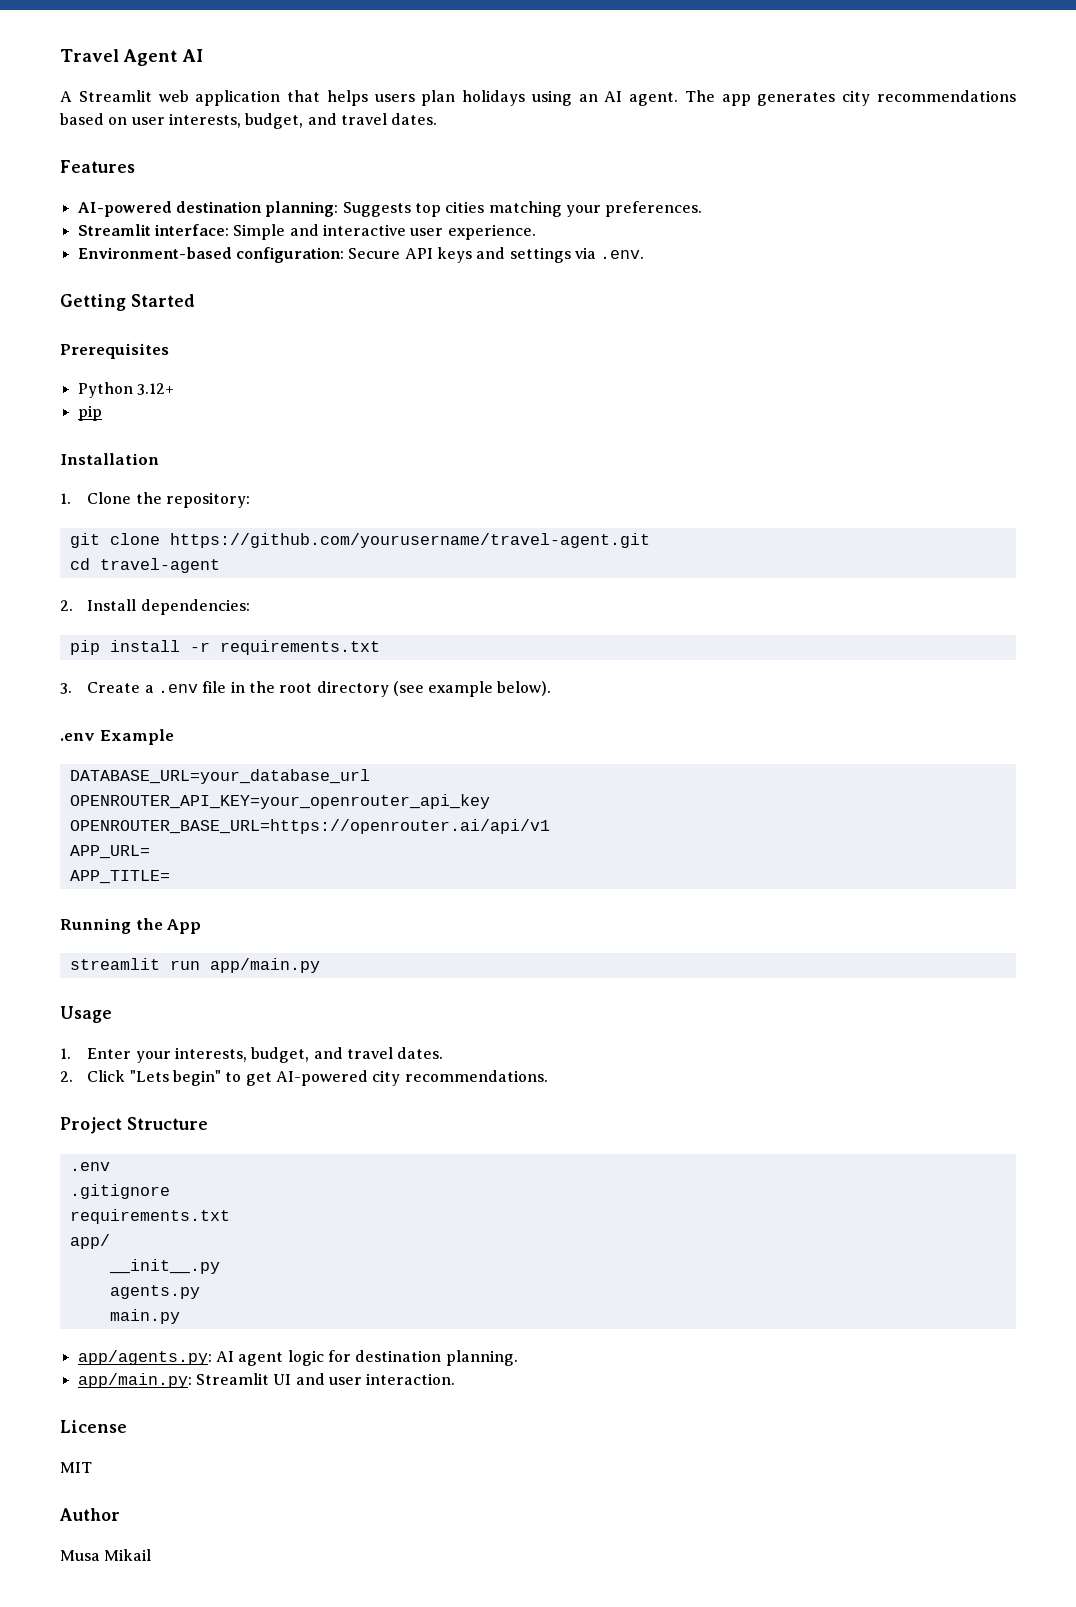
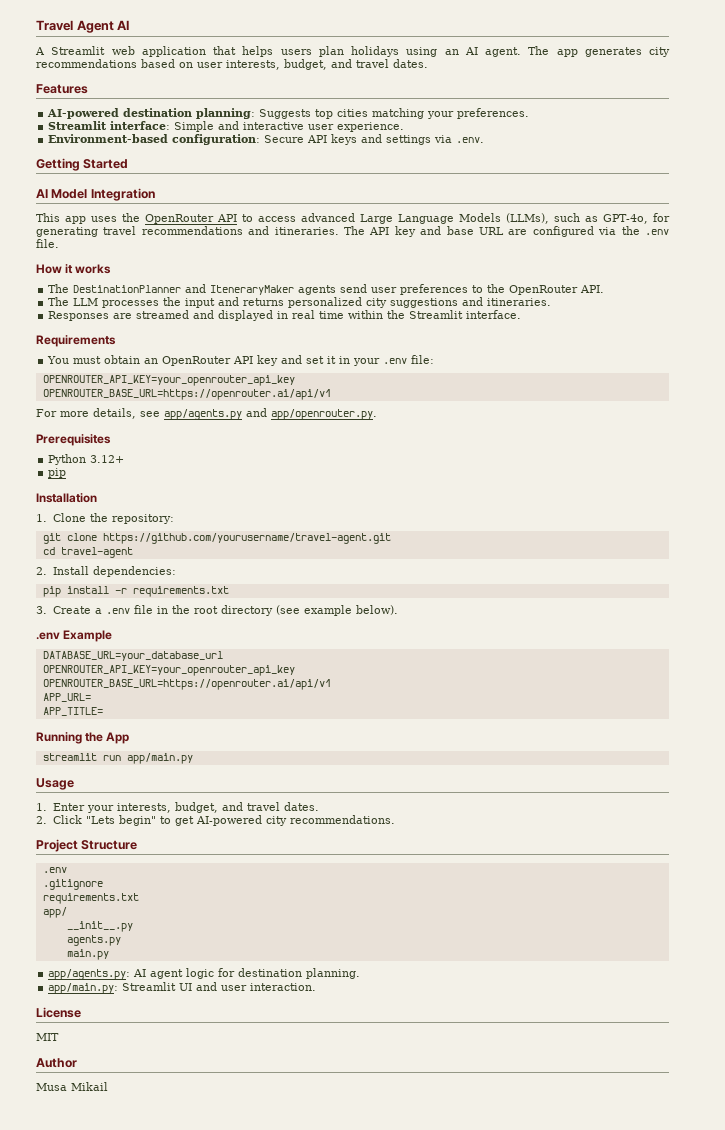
(195, 300) none -> [36,188,155,201] [36,213,670,224] [36,226,669,237] [36,239,59,248] [36,264,112,274] [48,284,605,295] [48,297,552,308] [48,310,522,321] [36,335,116,347] [47,355,435,366] [42,375,295,386] [42,389,331,400] [36,408,377,420] // AI Model Integration // This app uses the OpenRouter API to access advanced Large Language Models (LLMs), such as GPT-4o, for generating travel recommendations and itineraries. The API key and base URL are configured via the .env file. // How it works // The DestinationPlanner and IteneraryMaker agents send user preferences to the OpenRouter API. // The LLM processes the input and returns personalized city suggestions and itineraries. // Responses are streamed and displayed in real time within the Streamlit interface. // Requirements // You must obtain an OpenRouter API key and set it in your .env file: // OPENROUTER_API_KEY=your_openrouter_api_key // OPENROUTER_BASE_URL=https://openrouter.ai/api/v1 // For more details, see app/agents.py and app/openrouter.py.

